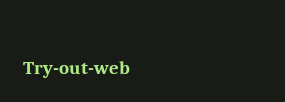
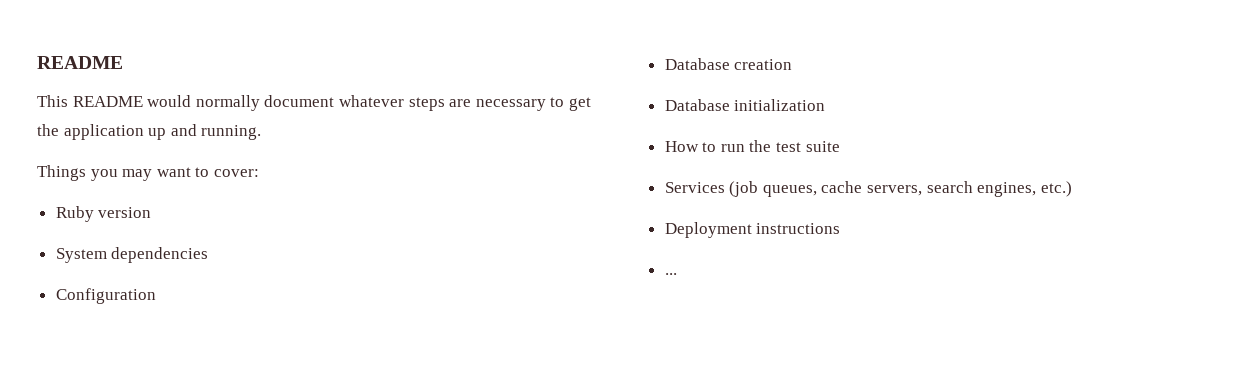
[23,61,130,78] Try-out-web -> [37,56,123,69] [37,95,591,111] [37,124,262,140] [37,165,259,181] [55,206,152,222] [55,247,209,263] [55,288,156,304] [664,58,793,70] [664,99,826,111] [664,140,840,152] [664,181,1072,197] [664,222,841,238] [664,273,677,275] README // This README would normally document whatever steps are necessary to get the application up and running. // Things you may want to cover: // Ruby version // System dependencies // Configuration // Database creation // Database initialization // How to run the test suite // Services (job queues, cache servers, search engines, etc.) // Deployment instructions // ...

